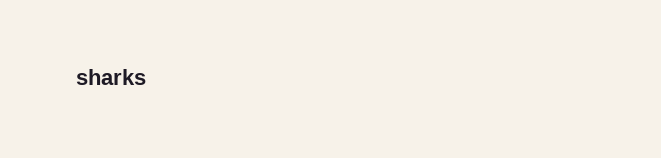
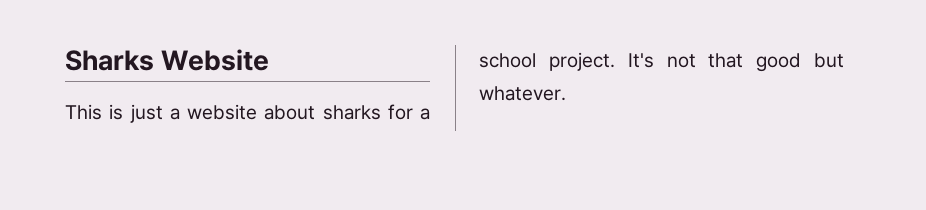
[76,69,146,85] sharks -> [65,49,270,71] [65,104,430,123] [479,52,844,72] [479,86,566,101] Sharks Website // This is just a website about sharks for a school project. It's not that good but whatever.

